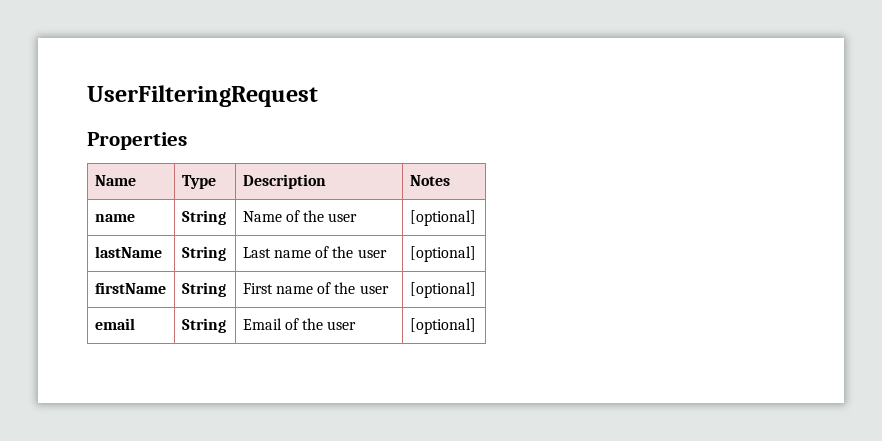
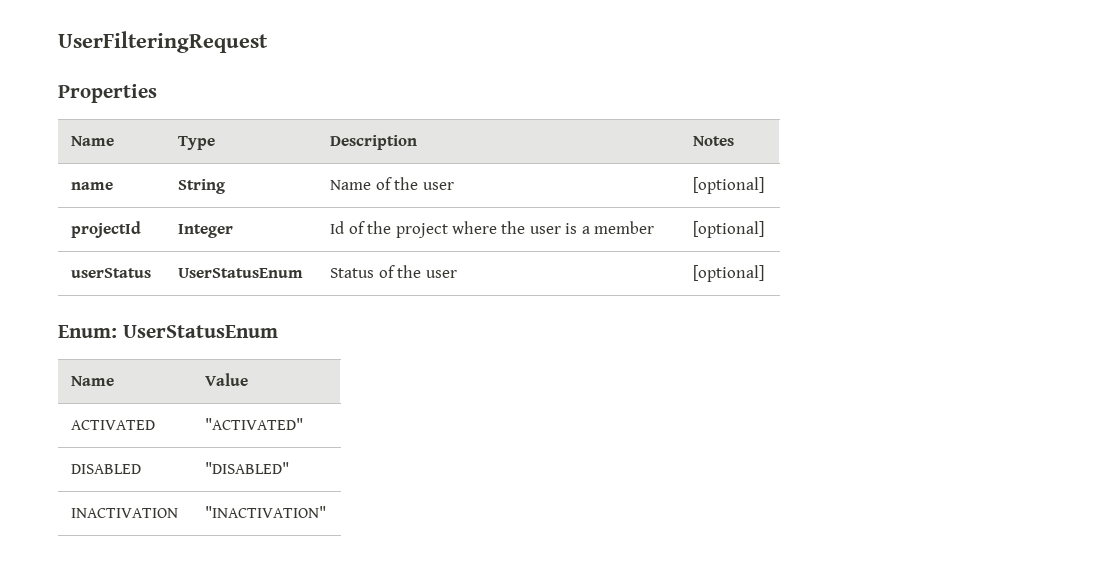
[94,246,162,258] [181,246,226,261] [242,246,387,258] [409,246,476,262] [94,282,166,294] [181,282,226,297] [242,282,389,294] [409,282,476,298] [94,318,135,330] [181,318,226,333] [242,318,357,330] [409,318,476,334] lastName | String | Last name of the user | [optional] // firstName | String | First name of the user | [optional] // email | String | Email of the user | [optional] -> [71,221,142,238] [178,224,234,238] [330,221,655,238] [693,221,765,238] [71,268,152,278] [178,268,304,278] [330,265,457,278] [693,265,765,282] [58,325,278,338] [71,376,115,386] [205,373,249,386] [71,420,156,430] [205,418,304,430] [71,464,142,474] [205,462,290,474] [71,508,179,518] [205,506,327,518] projectId | Integer | Id of the project where the user is a member | [optional] // userStatus | UserStatusEnum | Status of the user | [optional] // Enum: UserStatusEnum // Name | Value // ACTIVATED | "ACTIVATED" // DISABLED | "DISABLED" // INACTIVATION | "INACTIVATION"

